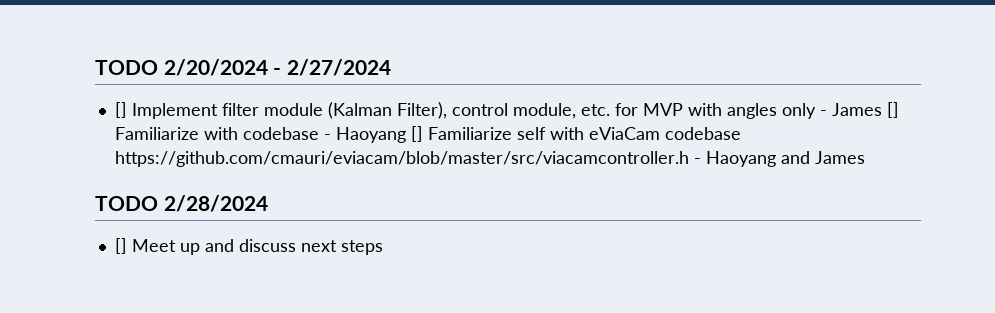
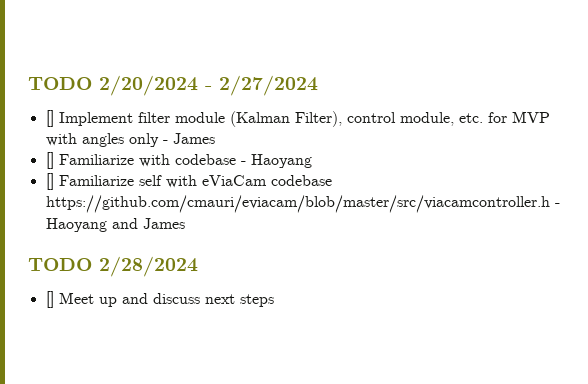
(882, 109) none -> (215, 138) //
(406, 135) none -> (312, 161) //

